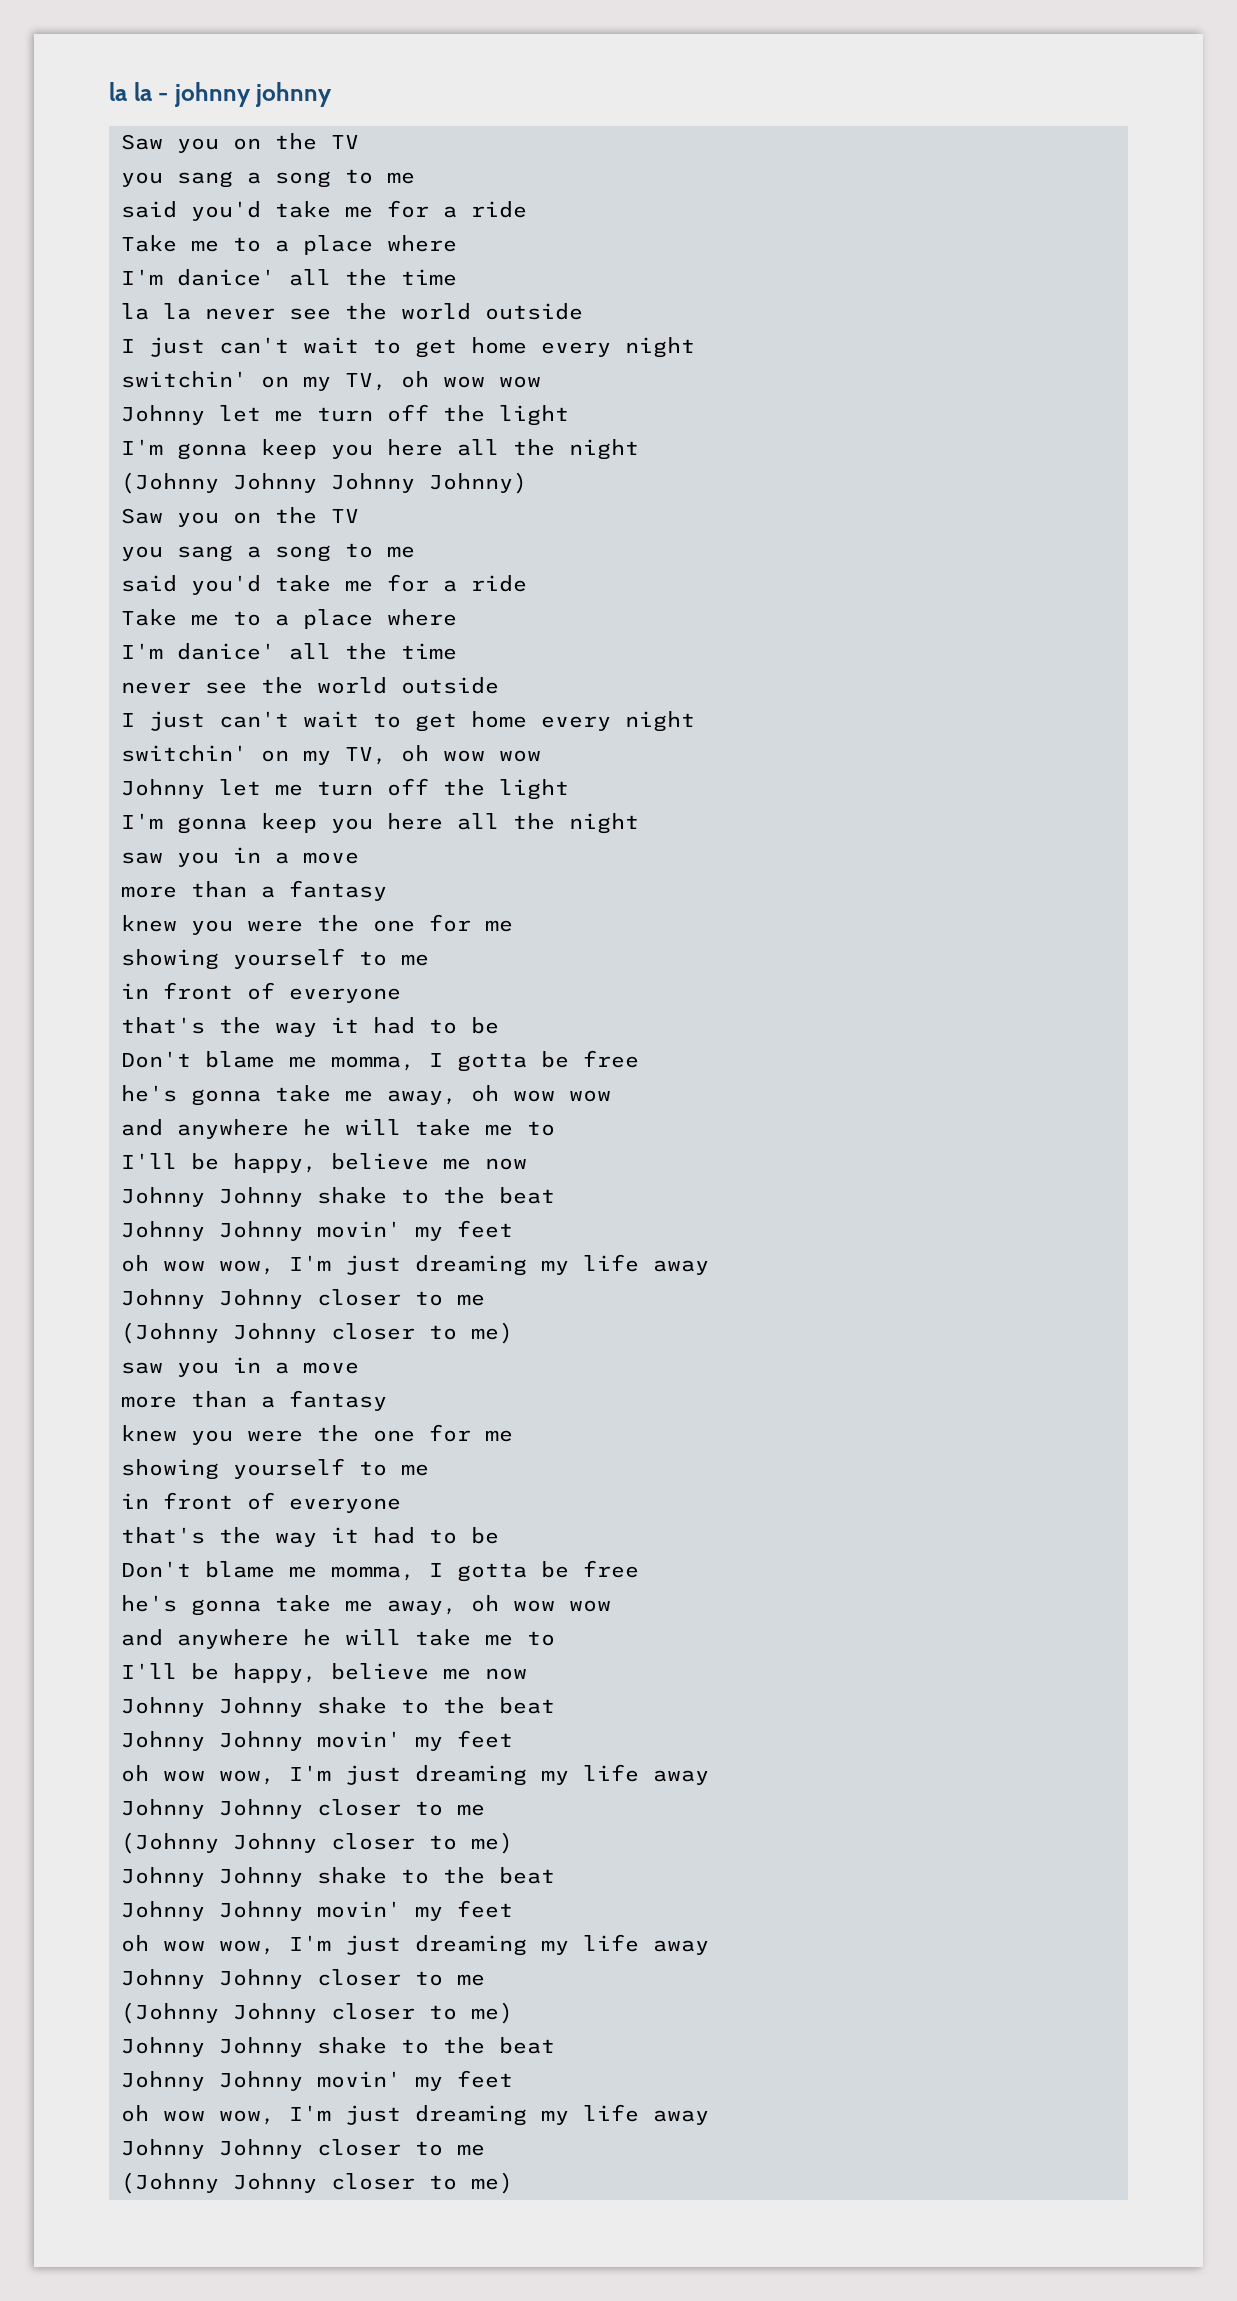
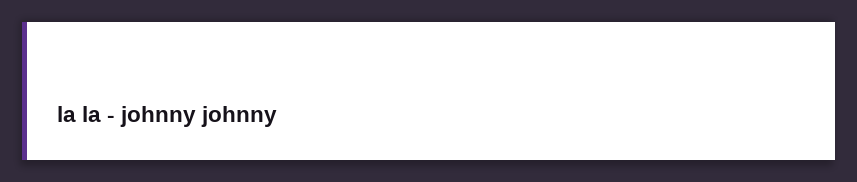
[121,133,359,153] [121,169,415,188] [121,200,527,221] [121,235,457,255] [121,269,457,286] [121,303,583,320] [121,337,695,358] [121,371,541,391] [121,404,569,426] [121,439,639,460] [121,472,527,494] [121,507,359,527] [121,543,415,562] [121,574,527,595] [121,609,457,629] [121,643,457,660] [121,677,499,694] [121,711,695,732] [121,745,541,765] [121,778,569,800] [121,813,639,834] [121,847,359,867] [121,880,387,901] [121,914,513,935] [121,948,429,970] [121,982,401,1003] [121,1017,499,1037] [121,1050,639,1072] [121,1085,611,1106] [121,1119,555,1139] [121,1153,527,1173] [121,1187,555,1207] [121,1220,513,1241] [121,1254,709,1276] [121,1289,485,1309] [121,1322,513,1344] [121,1357,359,1377] [121,1390,387,1411] [121,1424,513,1445] [121,1458,429,1480] [121,1492,401,1513] [121,1527,499,1547] [121,1560,639,1582] [121,1595,611,1616] [121,1629,555,1649] [121,1663,527,1683] [121,1697,555,1717] [121,1730,513,1751] [121,1764,709,1786] [121,1799,485,1819] [121,1832,513,1854] [121,1867,555,1887] [121,1900,513,1921] [121,1934,709,1956] [121,1969,485,1989] [121,2002,513,2024] [121,2037,555,2057] [121,2070,513,2091] [121,2104,709,2126] [121,2139,485,2159] [121,2172,513,2194] // Saw you on the TV // you sang a song to me // said you'd take me for a ride // Take me to a place where // I'm danice' all the time // la la never see the world outside // I just can't wait to get home every night // switchin' on my TV, oh wow wow // Johnny let me turn off the light // I'm gonna keep you here all the night // (Johnny Johnny Johnny Johnny) // Saw you on the TV // you sang a song to me // said you'd take me for a ride // Take me to a place where // I'm danice' all the time // never see the world outside // I just can't wait to get home every night // switchin' on my TV, oh wow wow // Johnny let me turn off the light // I'm gonna keep you here all the night // saw you in a move // more than a fantasy // knew you were the one for me // showing yourself to me // in front of everyone // that's the way it had to be // Don't blame me momma, I gotta be free // he's gonna take me away, oh wow wow // and anywhere he will take me to // I'll be happy, believe me now // Johnny Johnny shake to the beat // Johnny Johnny movin' my feet // oh wow wow, I'm just dreaming my life away // Johnny Johnny closer to me // (Johnny Johnny closer to me) // saw you in a move // more than a fantasy // knew you were the one for me // showing yourself to me // in front of everyone // that's the way it had to be // Don't blame me momma, I gotta be free // he's gonna take me away, oh wow wow // and anywhere he will take me to // I'll be happy, believe me now // Johnny Johnny shake to the beat // Johnny Johnny movin' my feet // oh wow wow, I'm just dreaming my life away // Johnny Johnny closer to me // (Johnny Johnny closer to me) // Johnny Johnny shake to the beat // Johnny Johnny movin' my feet // oh wow wow, I'm just dreaming my life away // Johnny Johnny closer to me // (Johnny Johnny closer to me) // Johnny Johnny shake to the beat // Johnny Johnny movin' my feet // oh wow wow, I'm just dreaming my life away // Johnny Johnny closer to me // (Johnny Johnny closer to me) -> (278, 116) none

